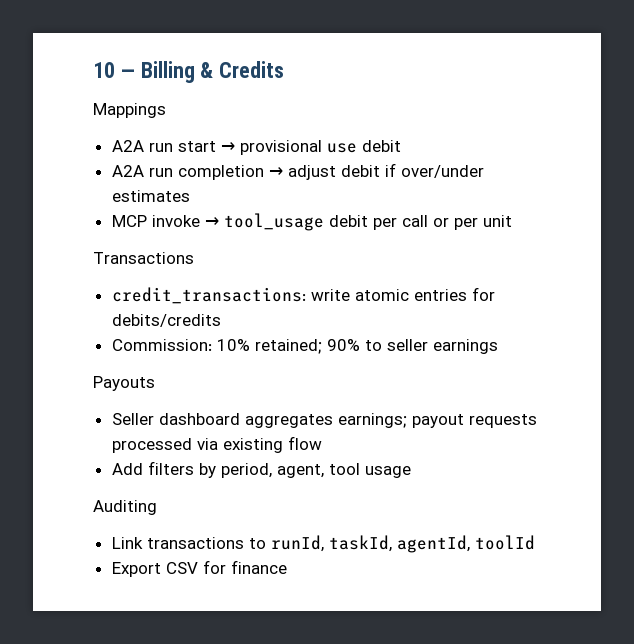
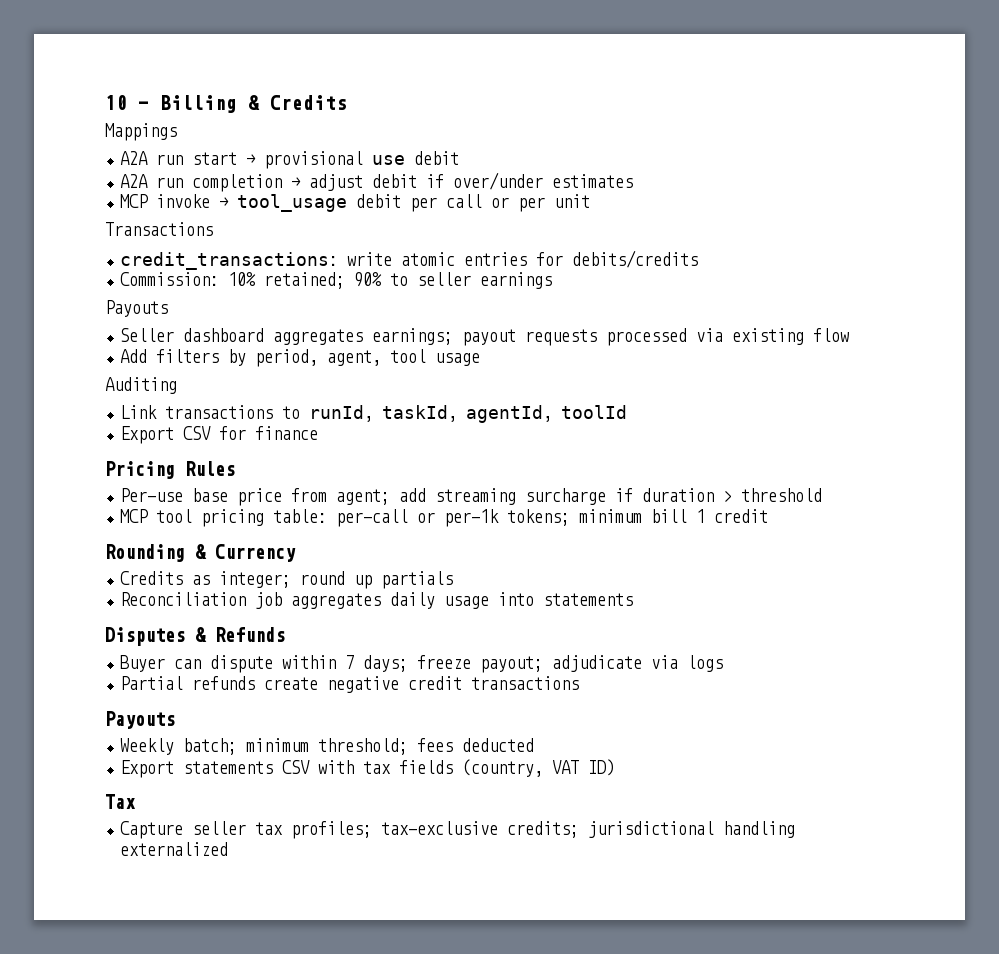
(287, 567) none -> [105,461,235,479] [120,488,823,506] [120,509,769,527] [105,544,296,562] [120,571,454,589] [120,592,634,609] [105,627,285,646] [120,655,724,673] [120,676,580,693] [105,711,175,729] [120,738,535,755] [120,759,616,778] [105,794,136,809] [120,821,796,839] [120,842,229,856] // Pricing Rules // Per-use base price from agent; add streaming surcharge if duration > threshold // MCP tool pricing table: per-call or per-1k tokens; minimum bill 1 credit // Rounding & Currency // Credits as integer; round up partials // Reconciliation job aggregates daily usage into statements // Disputes & Refunds // Buyer can dispute within 7 days; freeze payout; adjudicate via logs // Partial refunds create negative credit transactions // Payouts // Weekly batch; minimum threshold; fees deducted // Export statements CSV with tax fields (country, VAT ID) // Tax // Capture seller tax profiles; tax-exclusive credits; jurisdictional handling externalized

